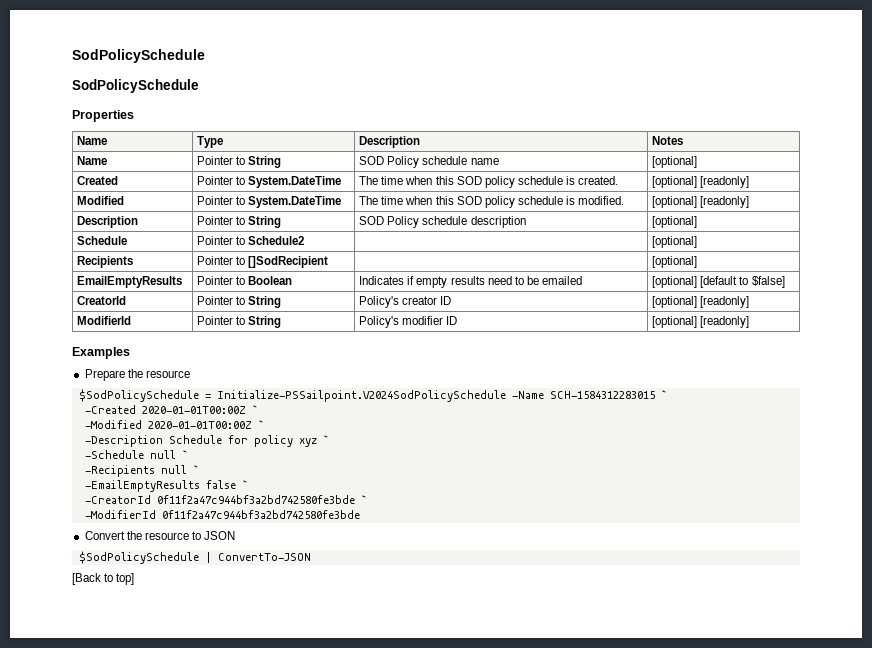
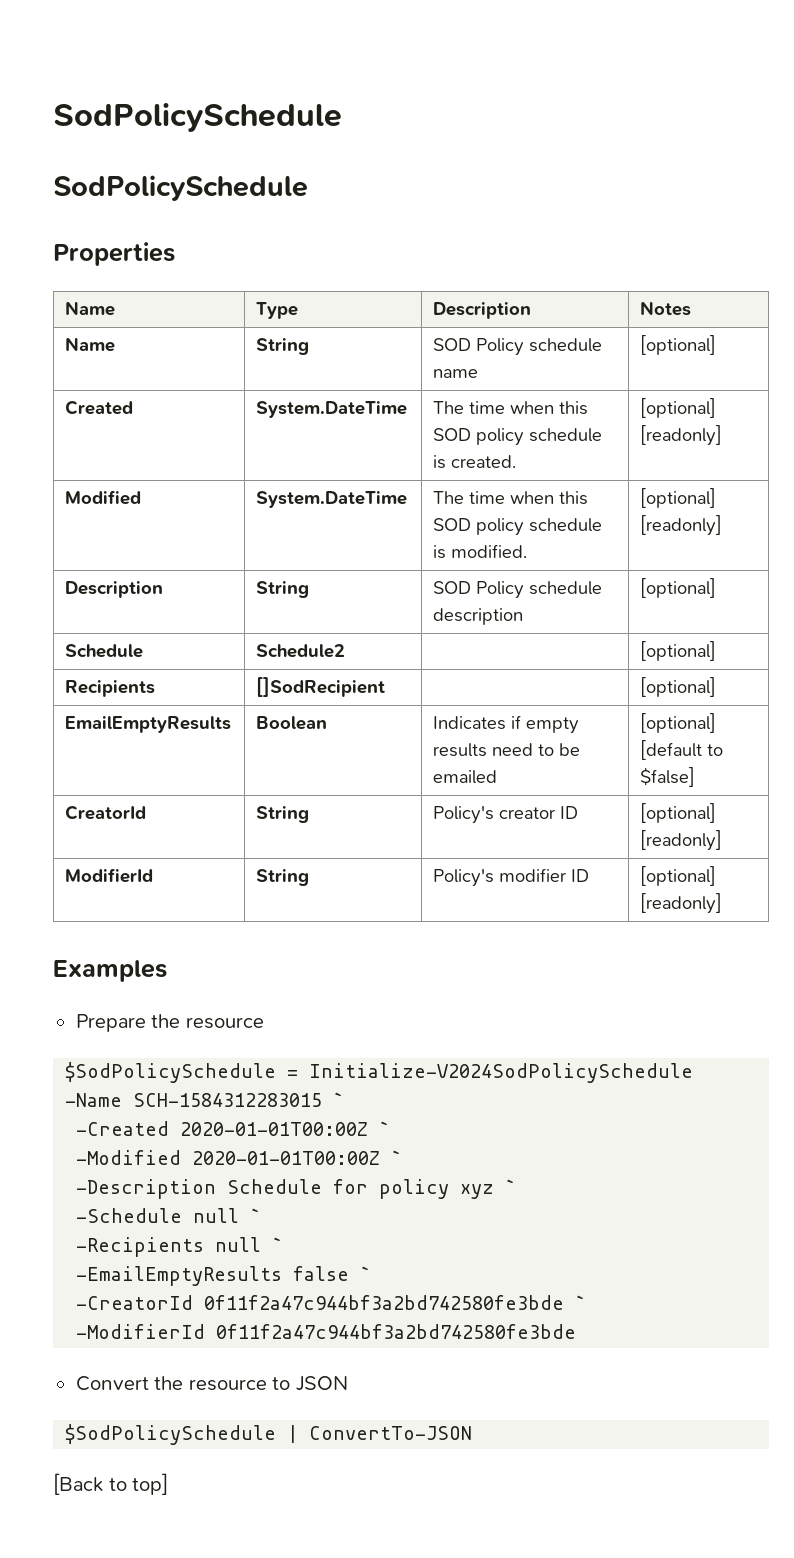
[197,156,246,165] Pointer to -> (116, 344) none
[197,176,246,185] Pointer to -> (134, 407) none
[197,196,246,205] Pointer to -> (142, 497) none
[197,216,246,225] Pointer to -> (164, 589) none
[197,236,246,245] Pointer to -> (144, 651) none
[197,256,246,265] Pointer to -> (156, 688) none
[197,276,246,285] Pointer to -> (232, 724) none
[197,296,246,305] Pointer to -> (147, 812) none
[197,316,246,325] Pointer to -> (154, 875) none
[216,390,506,402] Initialize-PSSailpoint.V2024SodPolicySchedule -> [309,1063,694,1083] Initialize-V2024SodPolicySchedule

